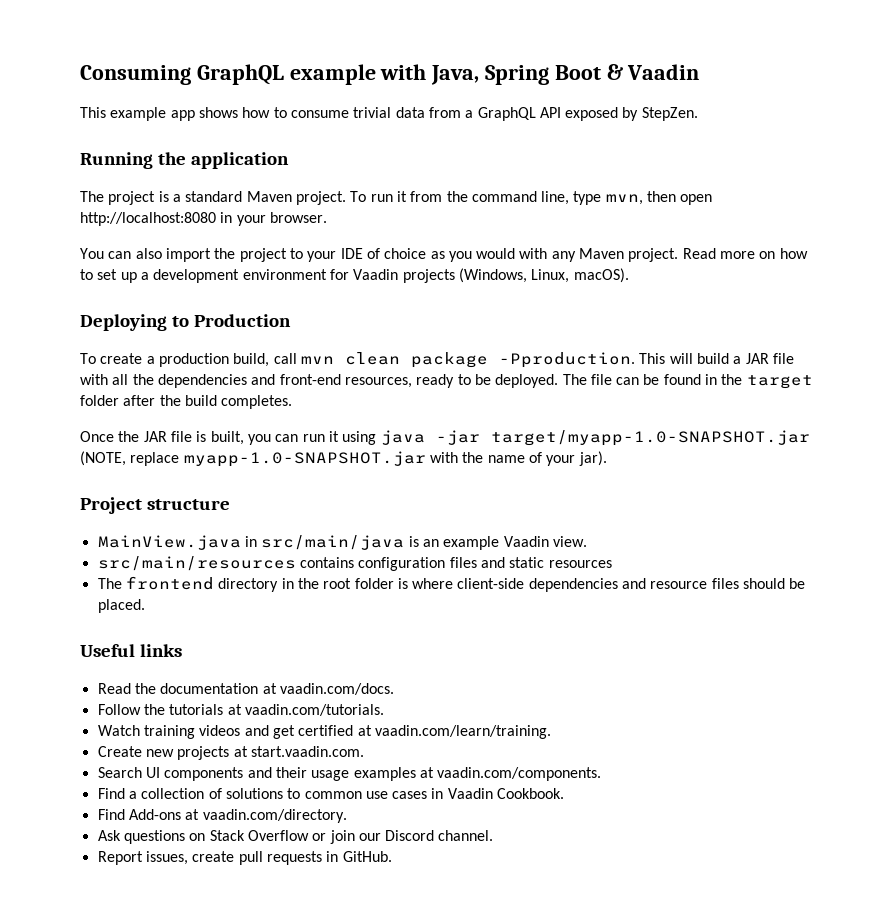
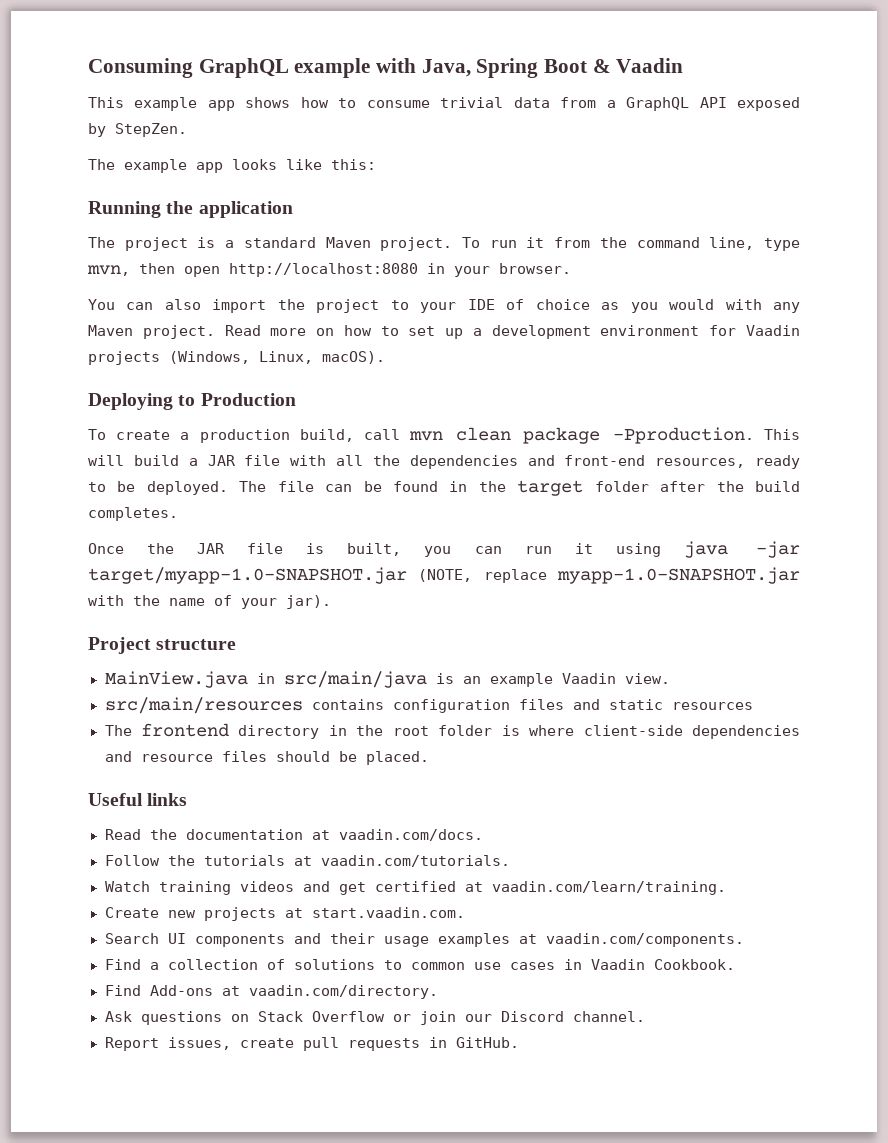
(698, 114) none -> [88,159,376,173] // The example app looks like this:

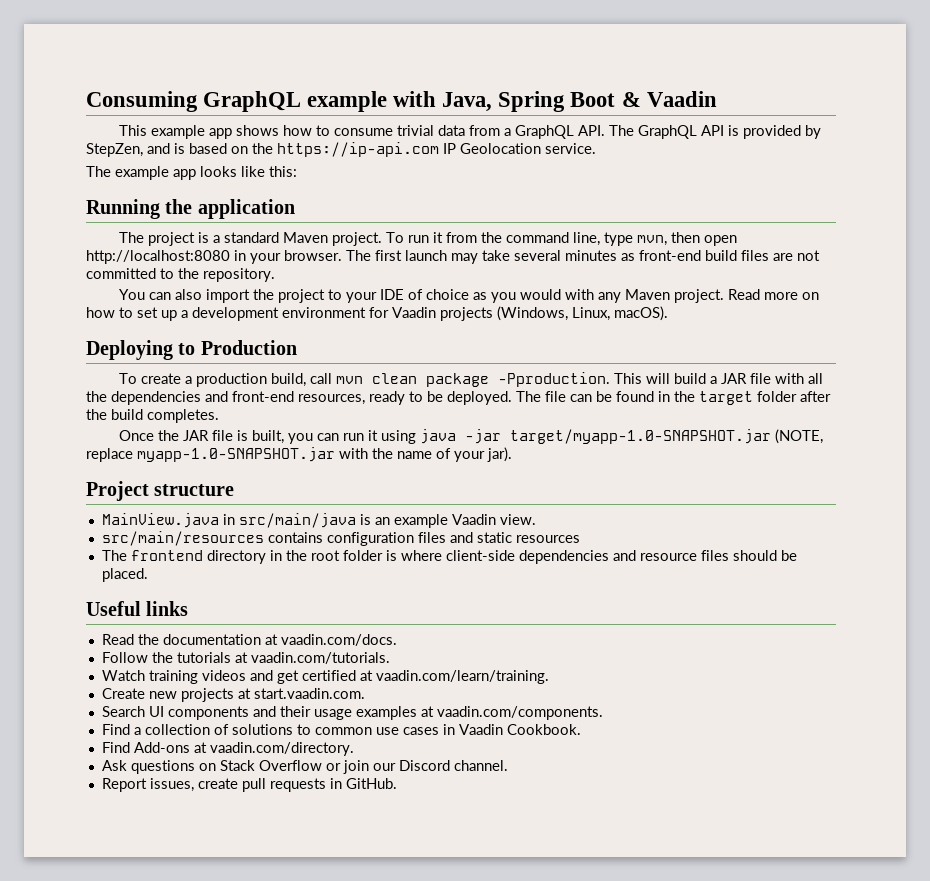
[699,97,800,111] [88,123,187,137] API exposed by StepZen. -> [578,125,822,139] [86,142,596,157] API. The GraphQL API is provided by StepZen, and is based on the https://ip-api.com IP Geolocation service.
(571, 268) none -> [346,250,820,264] [86,268,275,282] The first launch may take several minutes as front-end build files are not committed to the repository.

